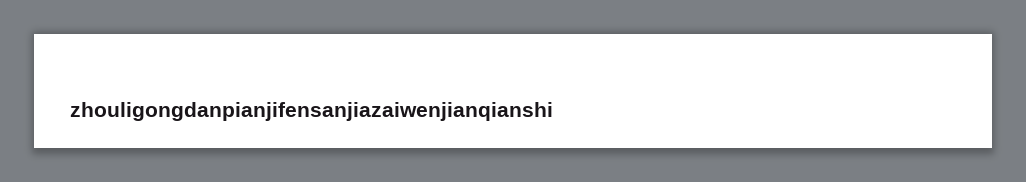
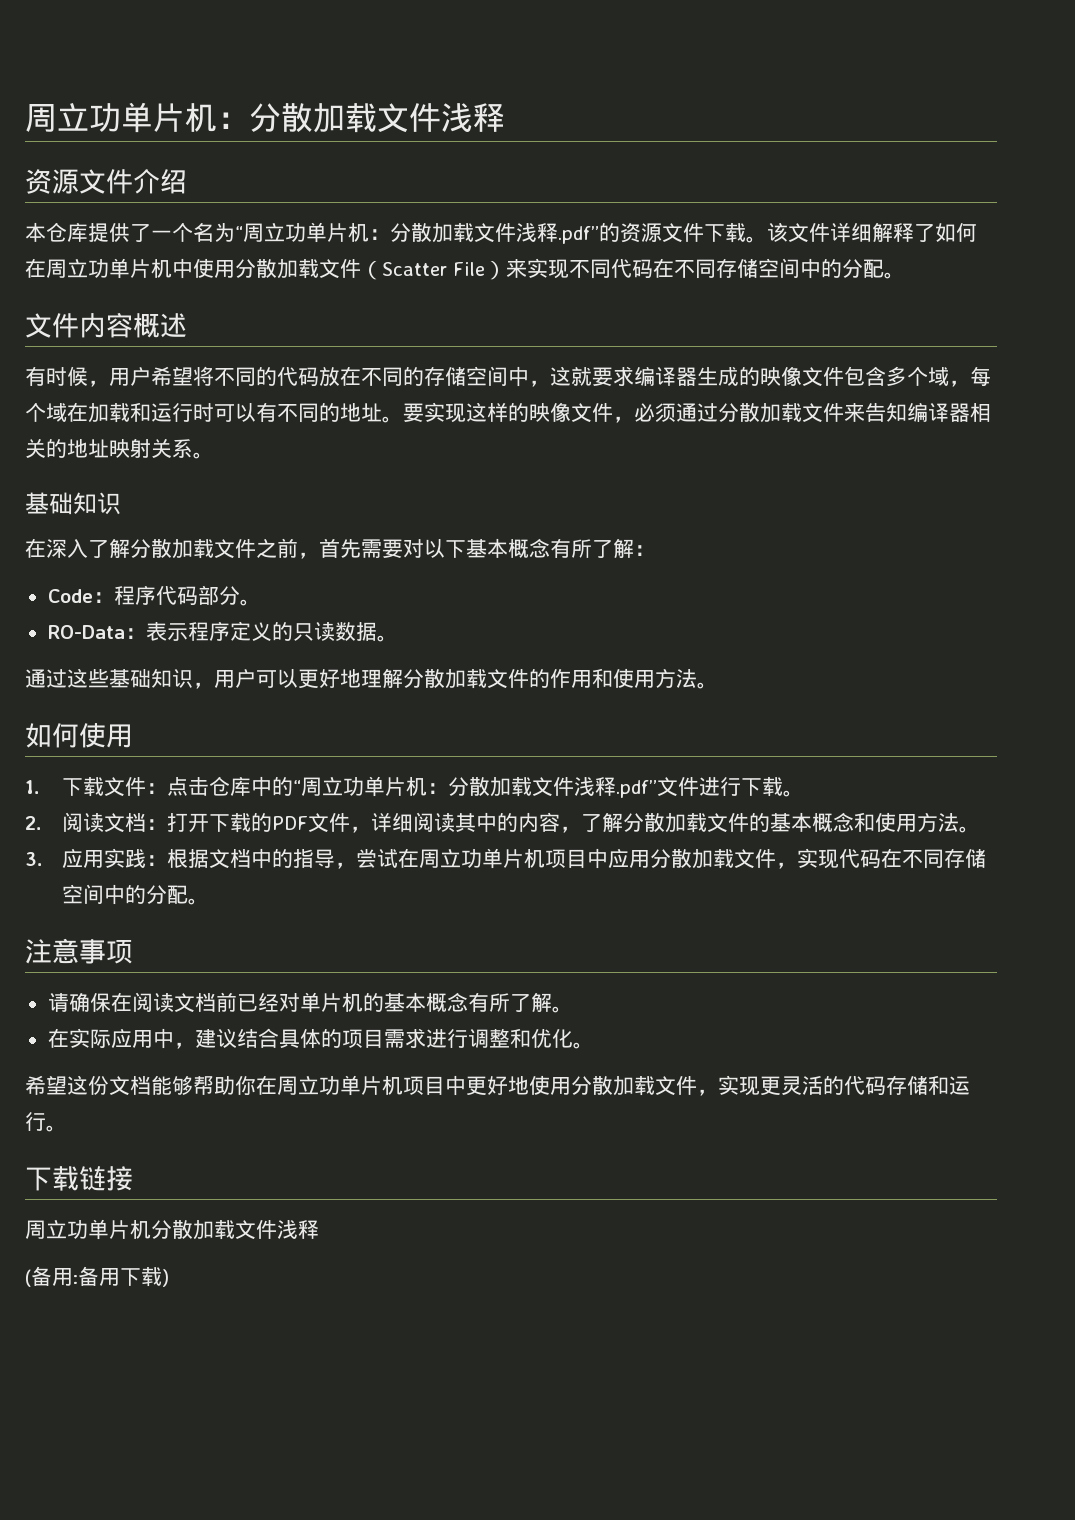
[70,102,553,121] zhouligongdanpianjifensanjiazaiwenjianqianshi -> [25,102,505,133] [25,169,187,194] [25,222,977,244] [25,258,905,280] [25,312,187,338] [25,366,991,387] [25,402,991,423] [25,438,214,459] [25,492,121,515] [25,538,655,559] [47,585,261,606] [47,621,398,642] [25,668,718,689] [25,723,133,748] [25,776,805,798] [25,812,981,833] [25,848,987,869] [62,884,210,905] [25,938,133,964] [47,992,573,1013] [47,1028,594,1049] [25,1075,970,1096] [25,1112,67,1132] [25,1166,133,1191] [25,1219,319,1240] [25,1266,169,1287] 周立功单片机：分散加载文件浅释 // 资源文件介绍 // 本仓库提供了一个名为“周立功单片机：分散加载文件浅释.pdf”的资源文件下载。该文件详细解释了如何在周立功单片机中使用分散加载文件（Scatter File）来实现不同代码在不同存储空间中的分配。 // 文件内容概述 // 有时候，用户希望将不同的代码放在不同的存储空间中，这就要求编译器生成的映像文件包含多个域，每个域在加载和运行时可以有不同的地址。要实现这样的映像文件，必须通过分散加载文件来告知编译器相关的地址映射关系。 // 基础知识 // 在深入了解分散加载文件之前，首先需要对以下基本概念有所了解： // Code：程序代码部分。 // RO-Data：表示程序定义的只读数据。 // 通过这些基础知识，用户可以更好地理解分散加载文件的作用和使用方法。 // 如何使用 // 1.下载文件：点击仓库中的“周立功单片机：分散加载文件浅释.pdf”文件进行下载。 // 2.阅读文档：打开下载的PDF文件，详细阅读其中的内容，了解分散加载文件的基本概念和使用方法。 // 3.应用实践：根据文档中的指导，尝试在周立功单片机项目中应用分散加载文件，实现代码在不同存储空间中的分配。 // 注意事项 // 请确保在阅读文档前已经对单片机的基本概念有所了解。 // 在实际应用中，建议结合具体的项目需求进行调整和优化。 // 希望这份文档能够帮助你在周立功单片机项目中更好地使用分散加载文件，实现更灵活的代码存储和运行。 // 下载链接 // 周立功单片机分散加载文件浅释 // (备用:备用下载)

